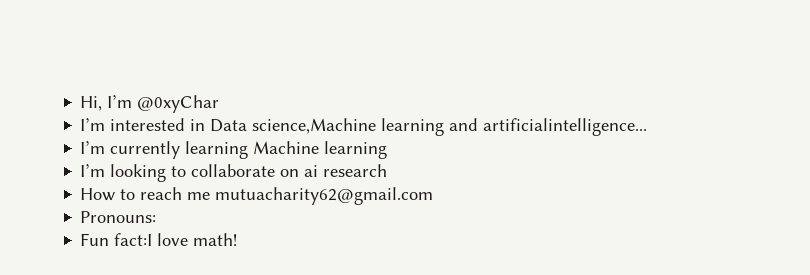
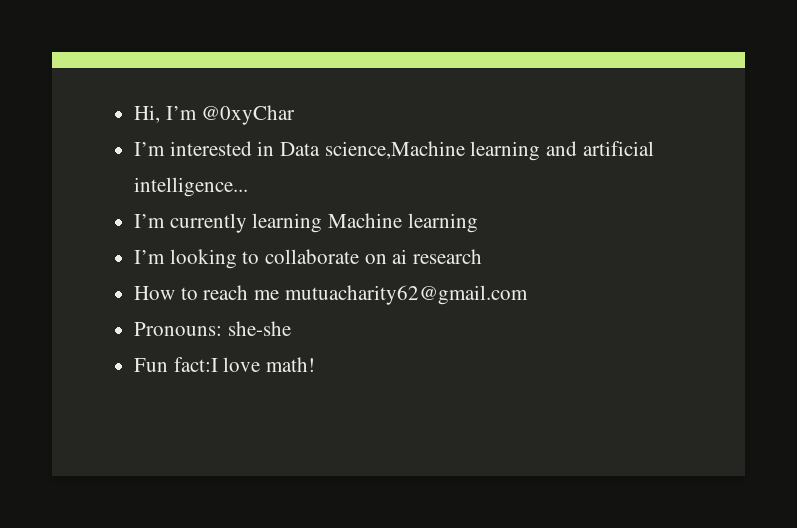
[483,118,648,136] artificialintelligence... -> [582,141,654,156] [134,177,249,197] artificial intelligence...
(157, 217) none -> [227,321,291,336] she-she

